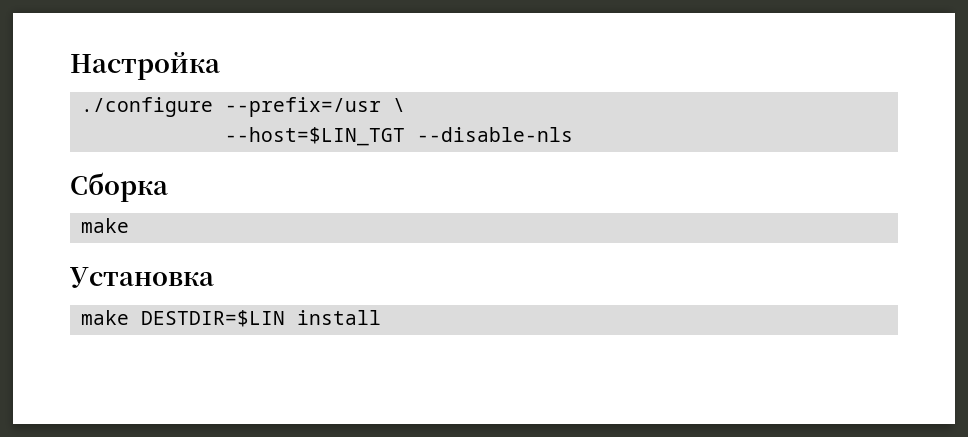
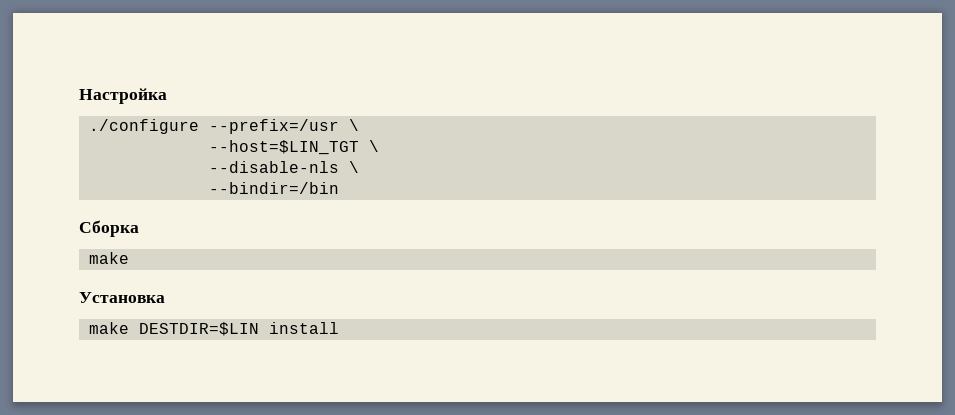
(406, 136) none -> [368,140,379,152] \ //
(574, 134) none -> [348,161,359,173] [208,182,339,194] \ // --bindir=/bin

